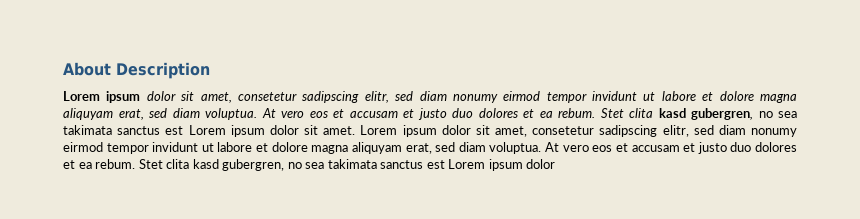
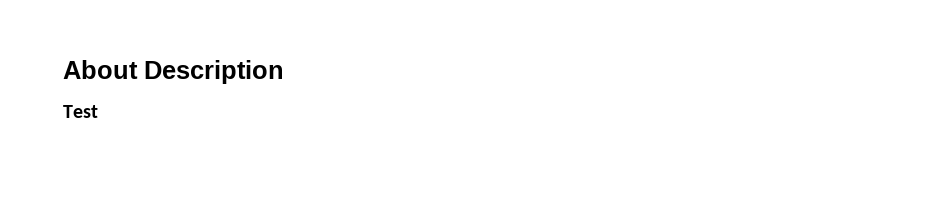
[63,91,798,103] [63,108,797,120] [63,125,797,137] [63,142,797,154] [63,159,556,171] Lorem ipsum dolor sit amet, consetetur sadipscing elitr, sed diam nonumy eirmod tempor invidunt ut labore et dolore magna aliquyam erat, sed diam voluptua. At vero eos et accusam et justo duo dolores et ea rebum. Stet clita kasd gubergren, no sea takimata sanctus est Lorem ipsum dolor sit amet. Lorem ipsum dolor sit amet, consetetur sadipscing elitr, sed diam nonumy eirmod tempor invidunt ut labore et dolore magna aliquyam erat, sed diam voluptua. At vero eos et accusam et justo duo dolores et ea rebum. Stet clita kasd gubergren, no sea takimata sanctus est Lorem ipsum dolor -> [63,105,98,118] Test

